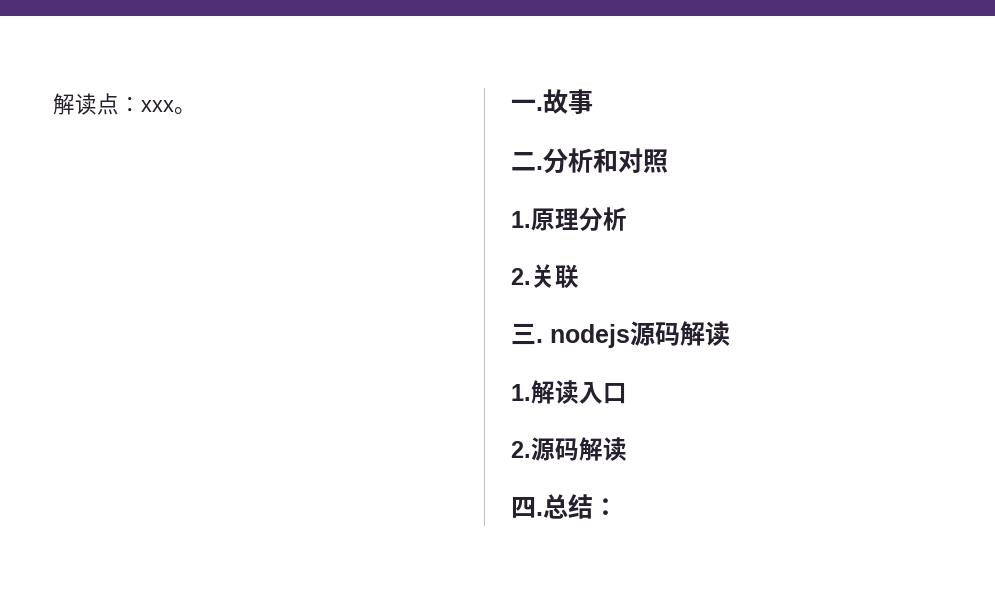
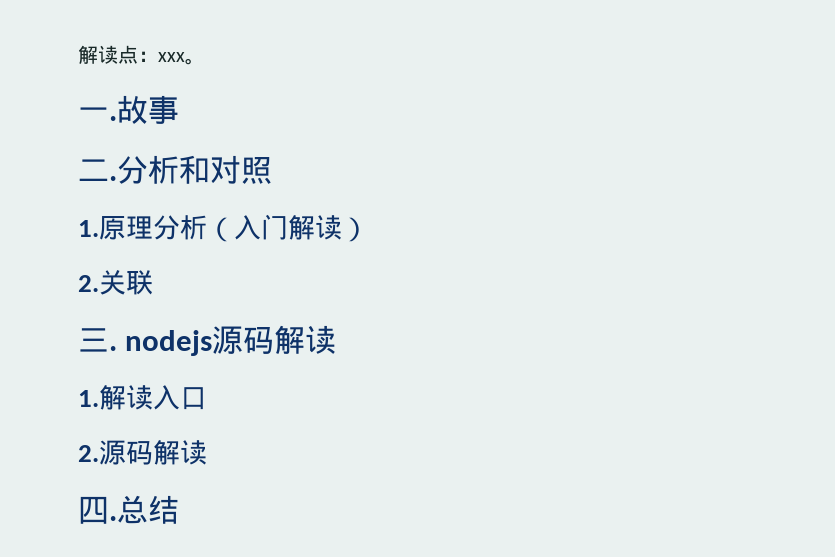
(627, 219) none -> [207,214,369,242] （入门解读）
[593,498,618,516] ： -> (179, 509) none

